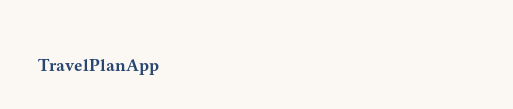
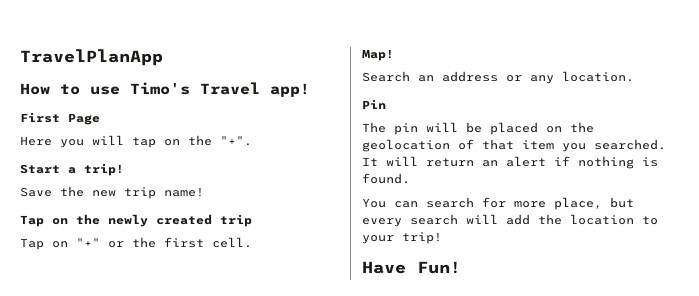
(159, 66) none -> [20,82,310,97] [20,112,100,125] [20,135,252,148] [20,163,124,176] [20,186,204,199] [20,214,252,227] [20,237,252,250] [362,49,394,61] [362,71,634,84] [362,99,386,109] [362,122,594,135] [362,139,666,152] [362,156,658,169] [362,173,410,184] [362,197,634,210] [362,214,658,227] [362,232,442,244] [362,261,461,274] // How to use Timo's Travel app! // First Page // Here you will tap on the "+". // Start a trip! // Save the new trip name! // Tap on the newly created trip // Tap on "+" or the first cell. // Map! // Search an address or any location. // Pin // The pin will be placed on the geolocation of that item you searched. It will return an alert if nothing is found. // You can search for more place, but every search will add the location to your trip! // Have Fun!

